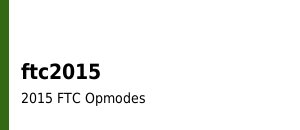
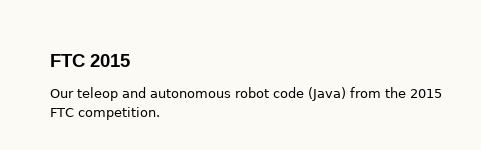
[21,63,101,80] ftc2015 // -> [50,54,130,67] [50,87,406,101] FTC 2015 // Our teleop and autonomous robot code (Java) from the
[85,92,146,106] Opmodes -> [78,107,160,120] competition.

